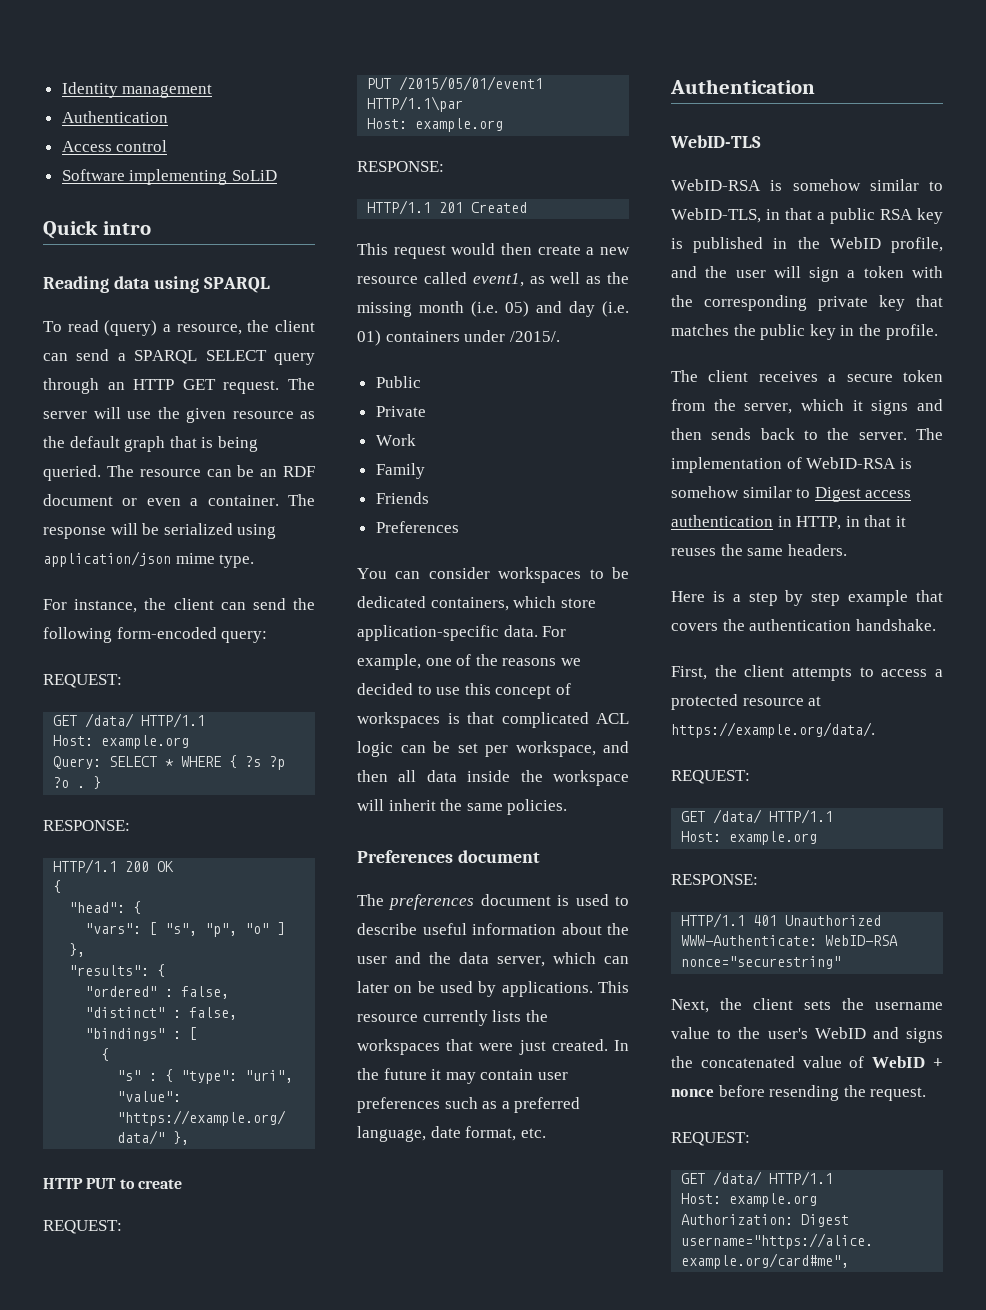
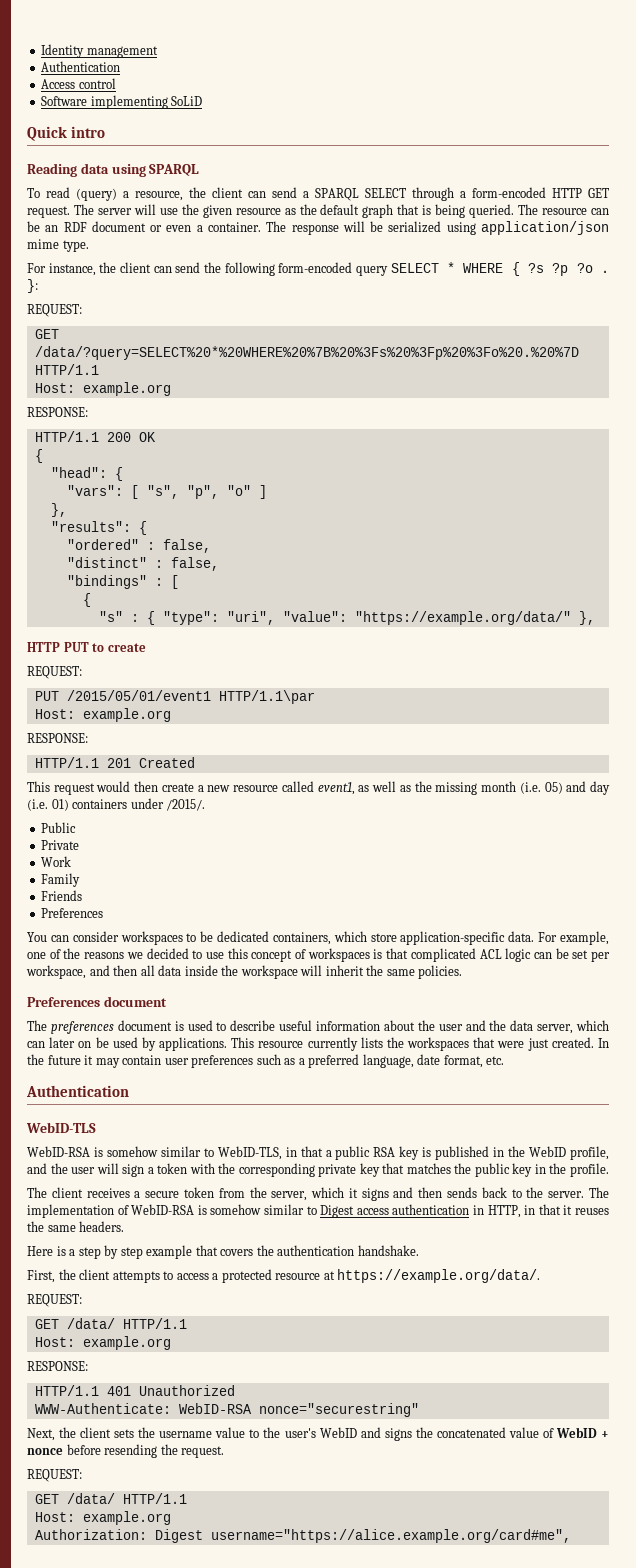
[274,353,315,365] [43,378,125,394] query through an -> [412,187,546,201] through a form-encoded
[221,631,268,643] [43,674,122,688] [53,713,206,728] [53,735,190,749] [53,756,102,769] query: // REQUEST: // GET /data/ HTTP/1.1 // Host: example.org // Query: -> [355,266,388,276] query
[93,776,102,789] } -> [27,279,38,293] [27,304,82,317] [34,329,59,339] [34,346,579,360] [34,364,99,375] [34,382,171,396] }: // REQUEST: // GET /data/?query=SELECT%20*%20WHERE%20%7B%20%3Fs%20%3Fp%20%3Fo%20.%20%7D HTTP/1.1 // Host: example.org

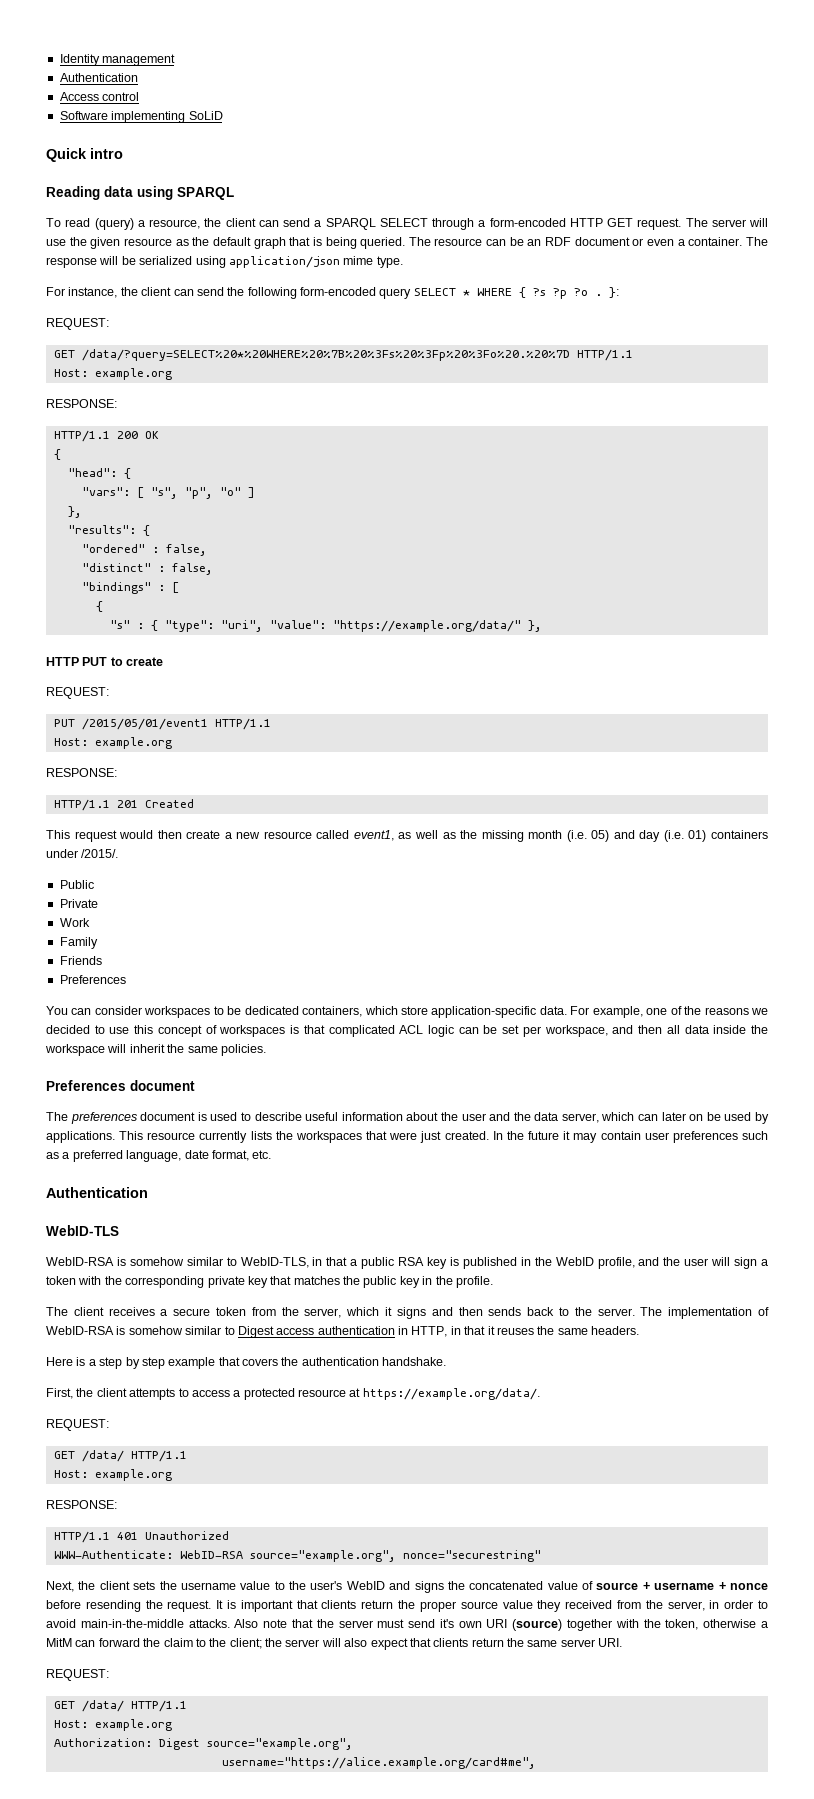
[218,690,315,704] HTTP/1.1\par -> [214,718,271,730] HTTP/1.1
(252, 1408) none -> [249,1550,396,1562] source="example.org",
[555,1427,597,1438] WebID -> [596,1582,715,1590] source + username
(225, 1452) none -> [216,1600,769,1612] [46,1619,768,1631] [46,1638,623,1650] It is important that clients return the proper source value they received from the server, in order to avoid main-in-the-middle attacks. Also note that the server must send it's own URI (source) together with the token, otherwise a MitM can forward the claim to the client; the server will also expect that clients return the same server URI.
(203, 1536) none -> [206,1738,353,1750] source="example.org", //

